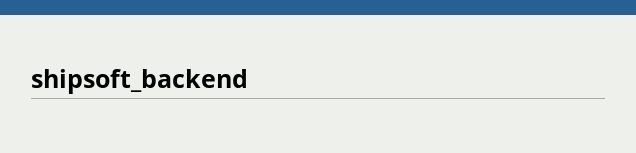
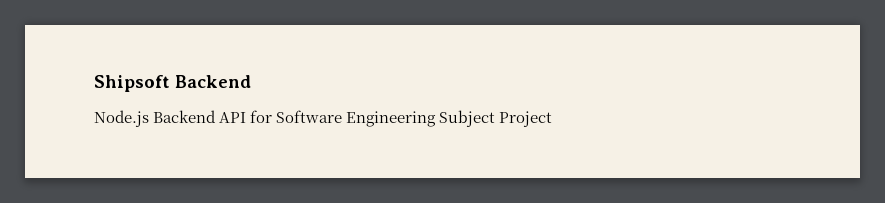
[31,69,248,94] shipsoft_backend -> [94,75,251,92] [94,110,553,127] Shipsoft Backend // Node.js Backend API for Software Engineering Subject Project

